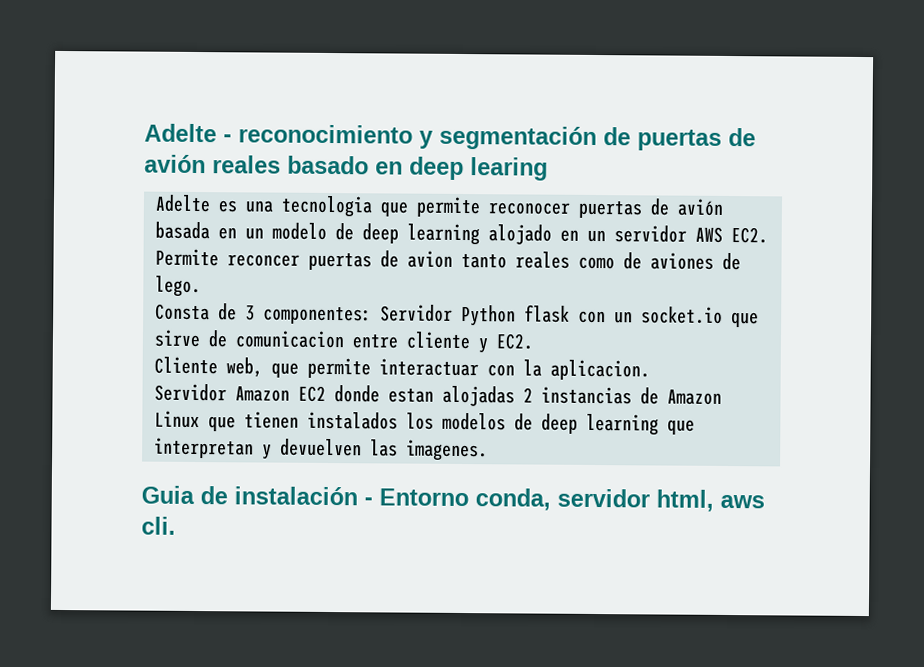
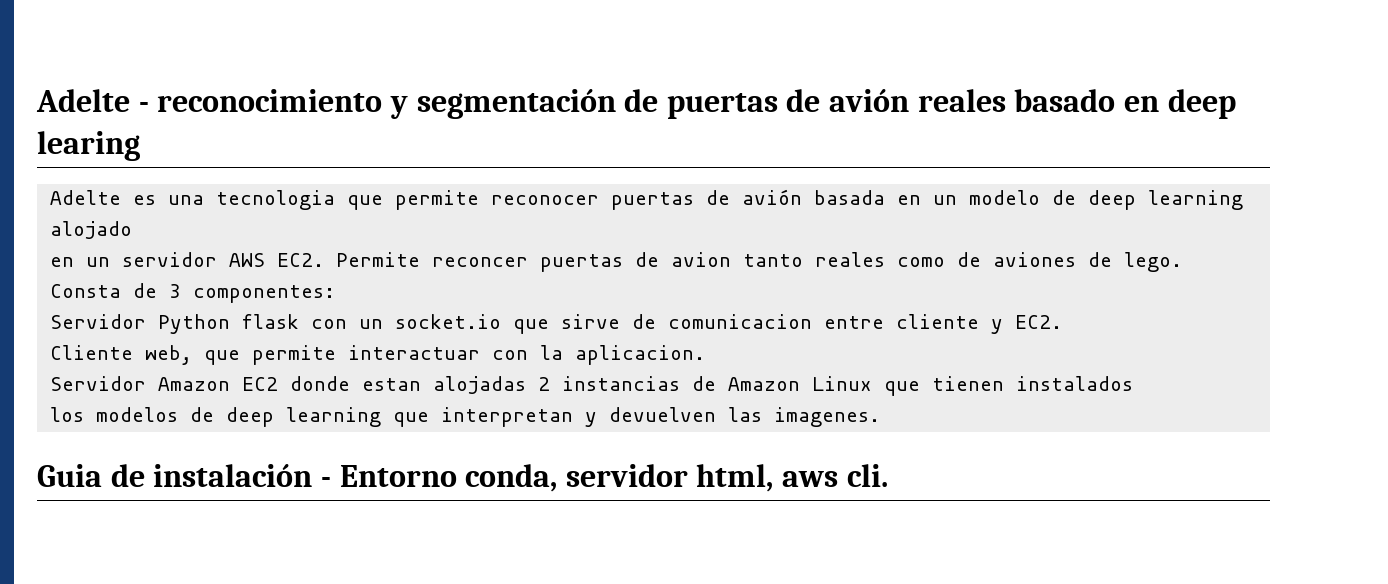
(553, 234) none -> (132, 230) //
(373, 315) none -> (335, 294) //
(399, 420) none -> (1133, 383) //

